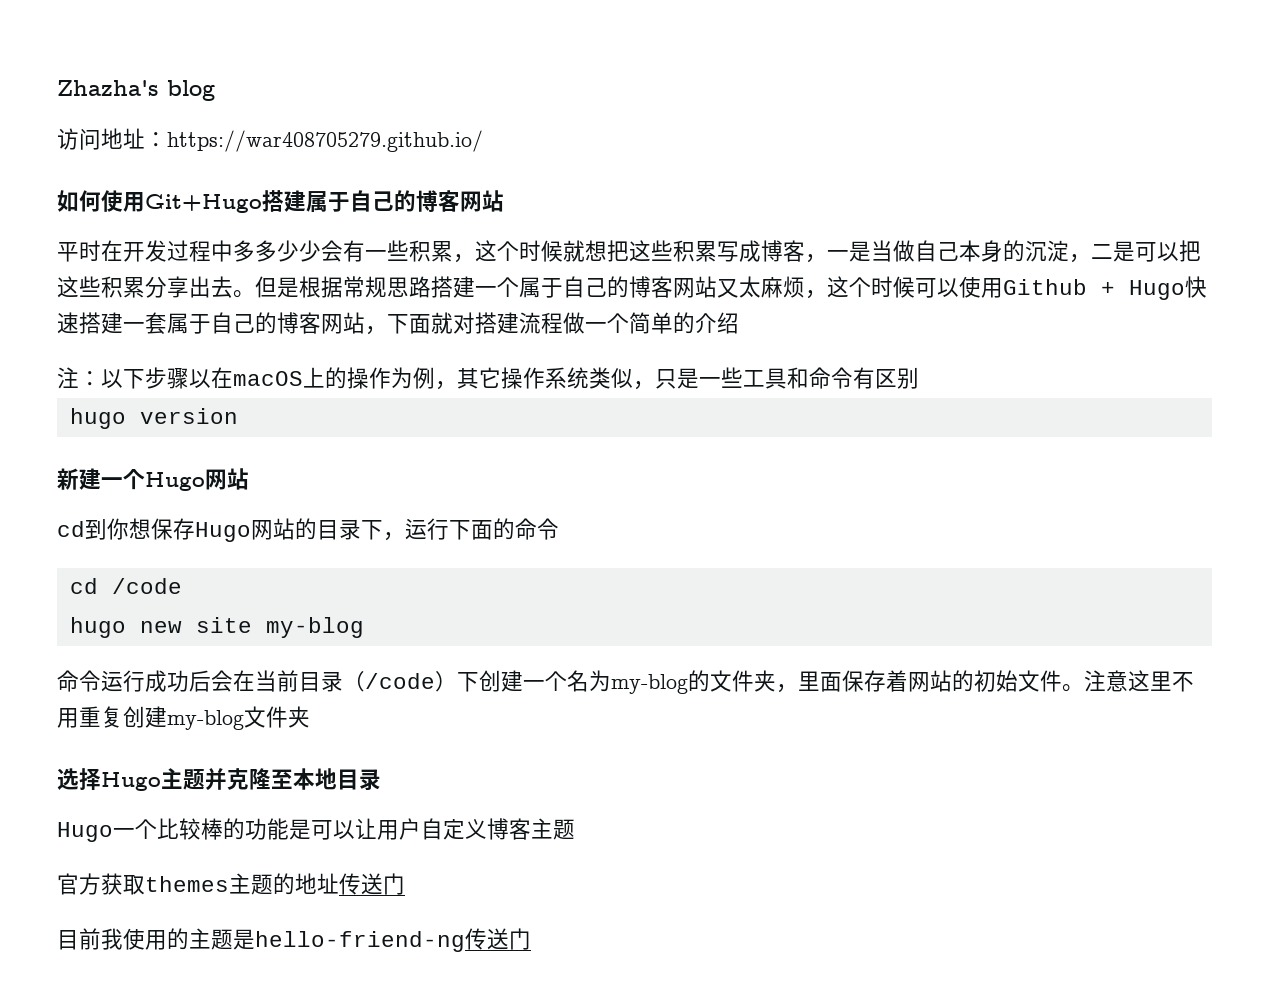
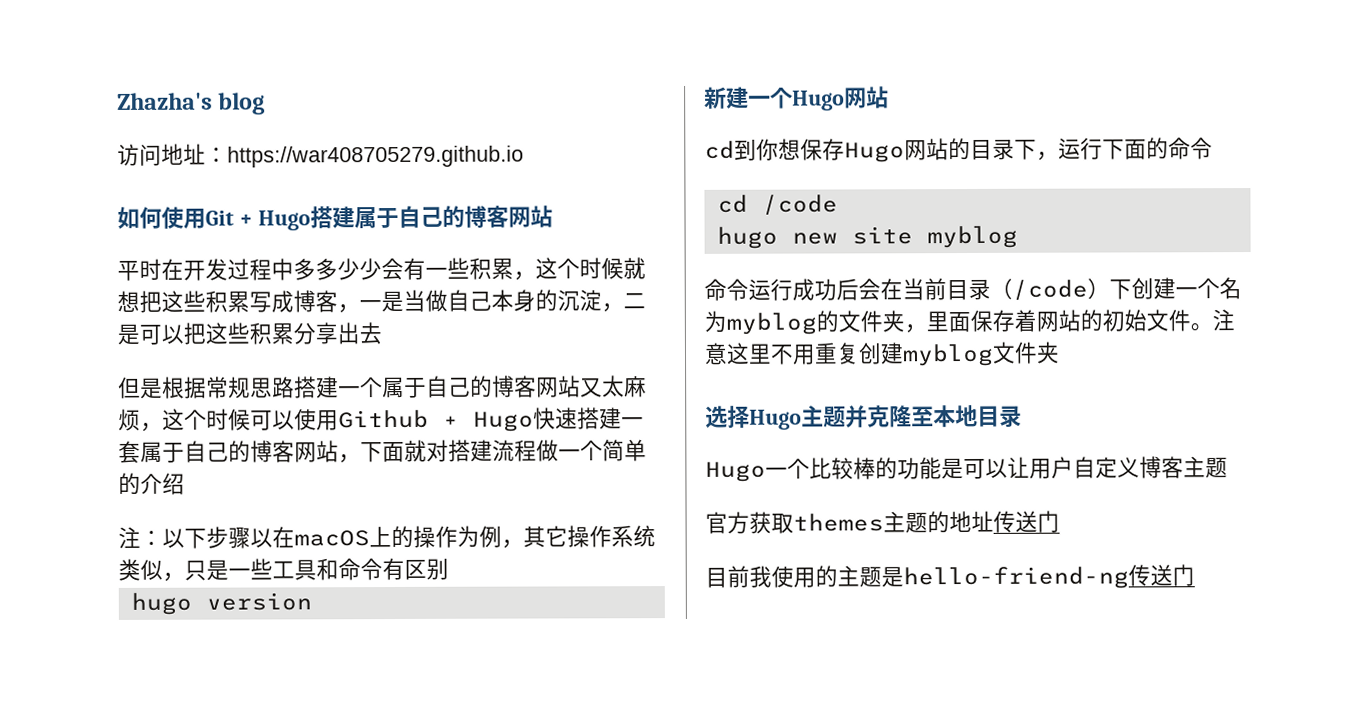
[167,130,483,152] https://war408705279.github.io/ -> [227,145,524,168] https://war408705279.github.io
[145,194,262,213] Git+Hugo -> [205,210,311,231] Git + Hugo
[233,290,255,298] 。 -> (382, 333) //
[265,617,364,638] my-blog -> [926,225,1018,249] myblog
[611,674,688,694] my-blog -> [726,312,817,335] myblog
[167,710,244,730] my-blog -> [902,343,994,367] myblog

